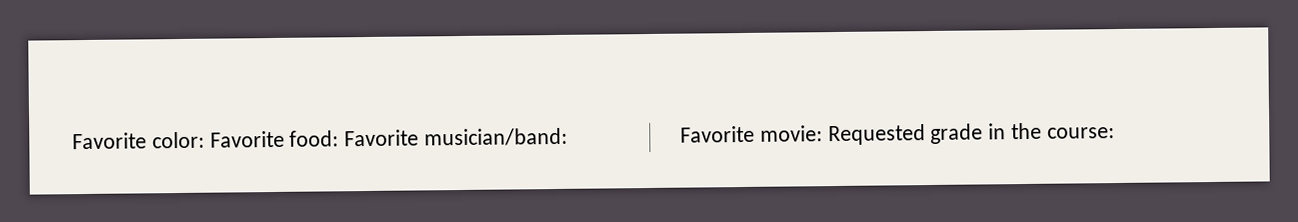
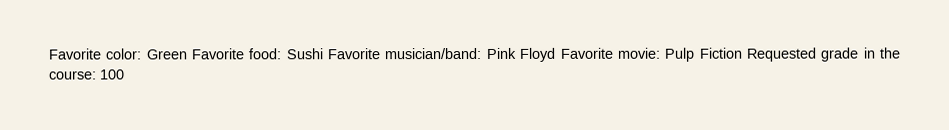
(205, 140) none -> [145,49,187,60] Green
(340, 138) none -> [285,48,323,60] Sushi
[680,125,823,143] Favorite movie: -> [485,47,742,62] Pink Floyd Favorite movie: Pulp Fiction
(1115, 133) none -> [100,69,125,80] 100

